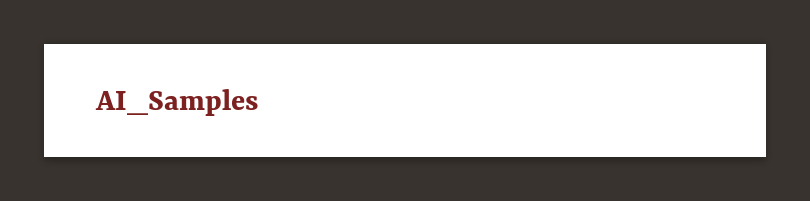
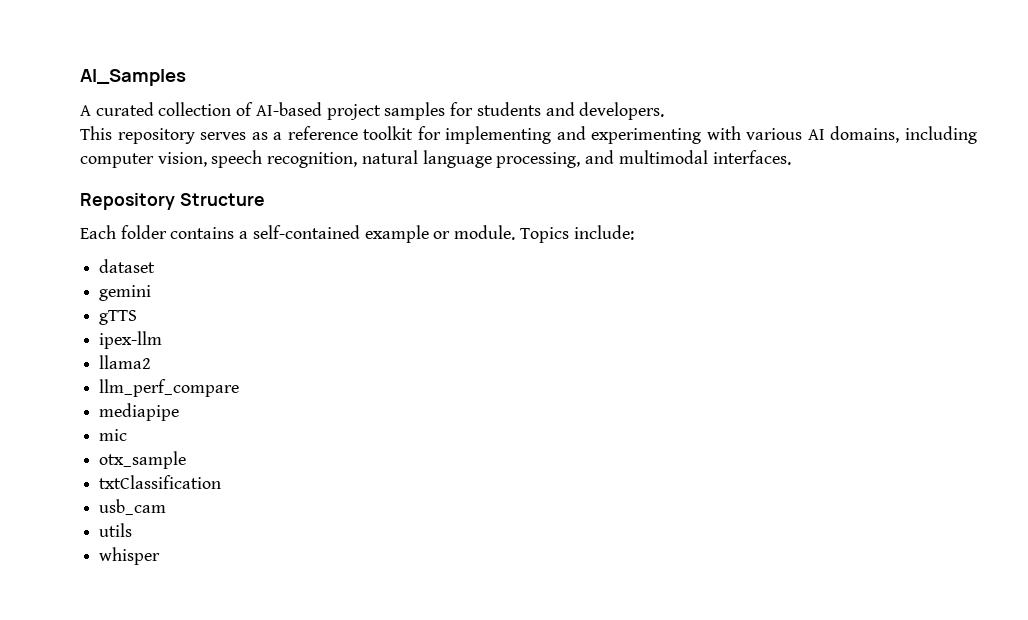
(258, 102) none -> [80,102,665,120] [80,126,977,144] [80,150,791,168] [80,193,265,210] [80,225,634,243] [99,259,156,273] [99,285,152,301] [99,310,138,325] [99,331,163,349] [99,355,152,369] [99,379,240,397] [99,403,180,421] [99,429,128,441] [99,451,187,469] [99,475,222,489] [99,499,167,515] [99,523,133,537] [99,547,161,565] // A curated collection of AI-based project samples for students and developers. // This repository serves as a reference toolkit for implementing and experimenting with various AI domains, including computer vision, speech recognition, natural language processing, and multimodal interfaces. // Repository Structure // Each folder contains a self-contained example or module. Topics include: // dataset // gemini // gTTS // ipex-llm // llama2 // llm_perf_compare // mediapipe // mic // otx_sample // txtClassification // usb_cam // utils // whisper

